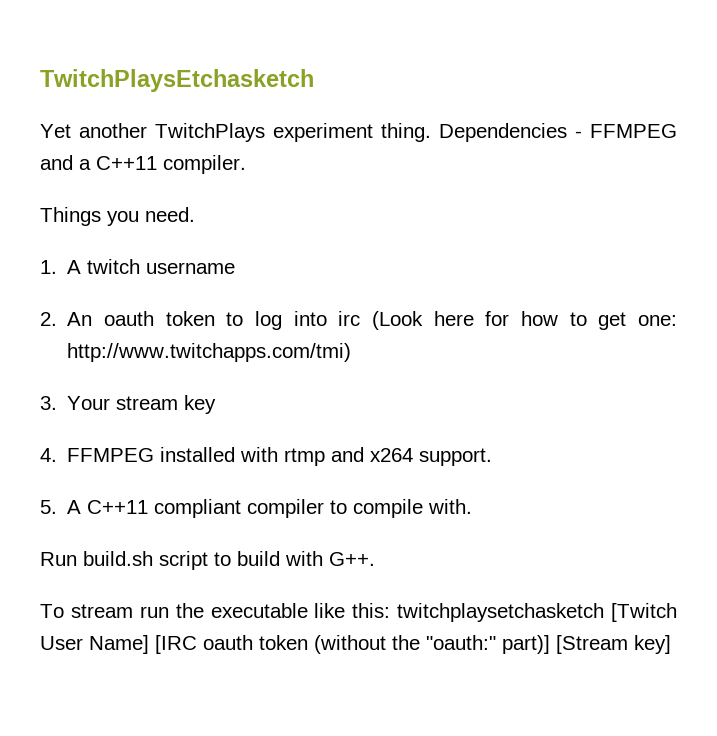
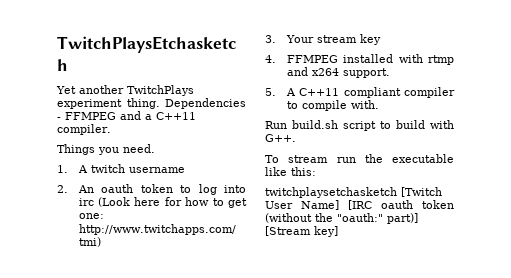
(391, 610) none -> (316, 171) //

